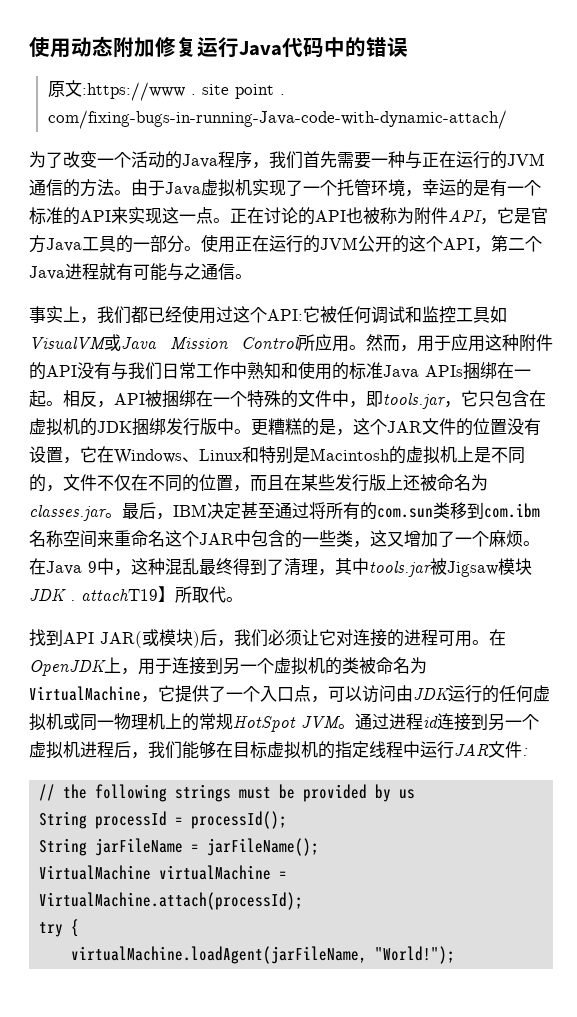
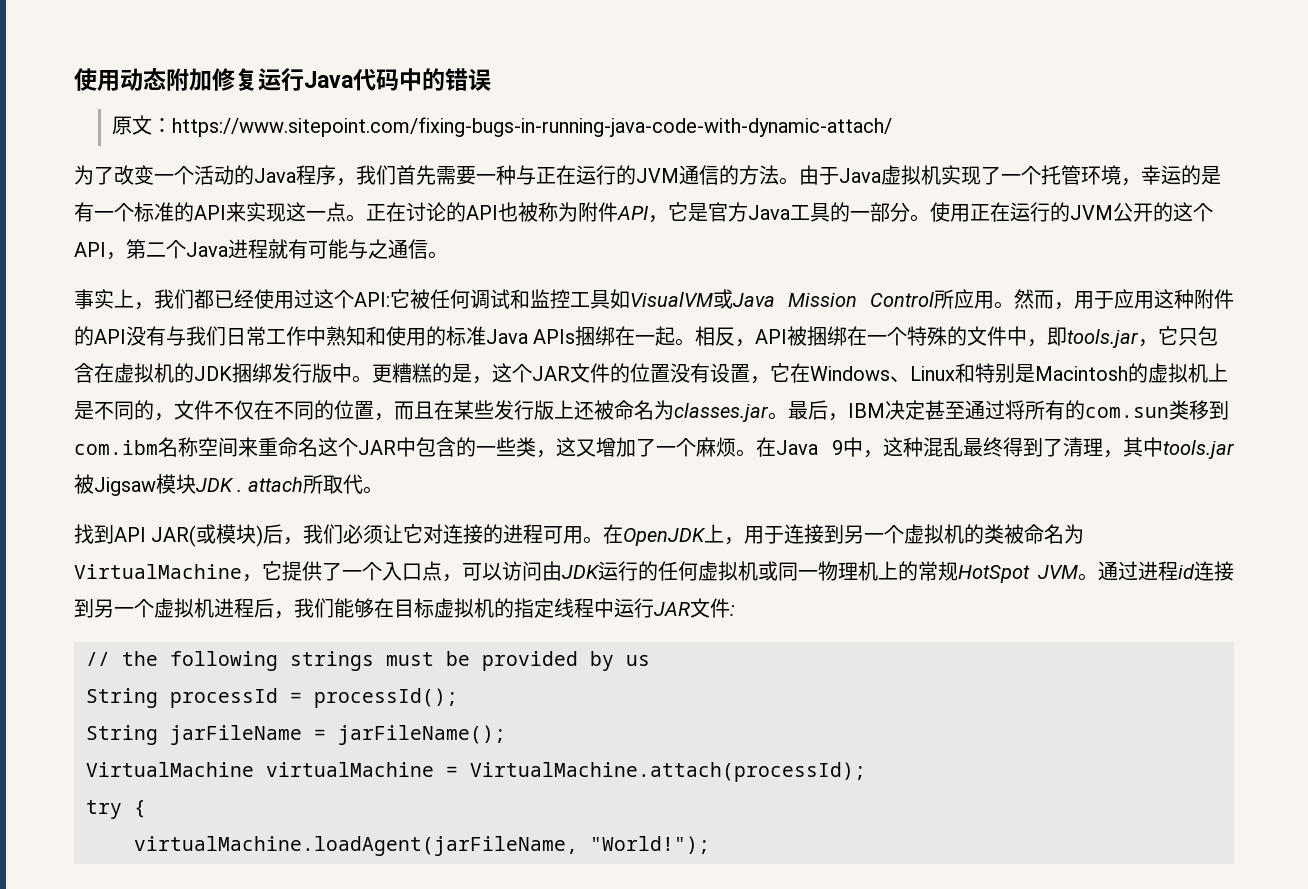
[81,82,285,101] [47,110,507,129] :https://www . site point . com/fixing-bugs-in-running-Java-code-with-dynamic-attach/ -> [152,117,893,137] ：https://www.sitepoint.com/fixing-bugs-in-running-java-code-with-dynamic-attach/
[81,586,175,602] attachT19】 -> [247,477,303,492] attach

